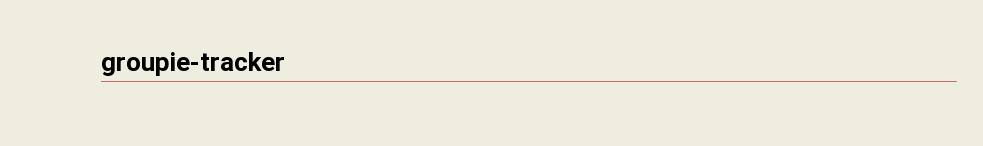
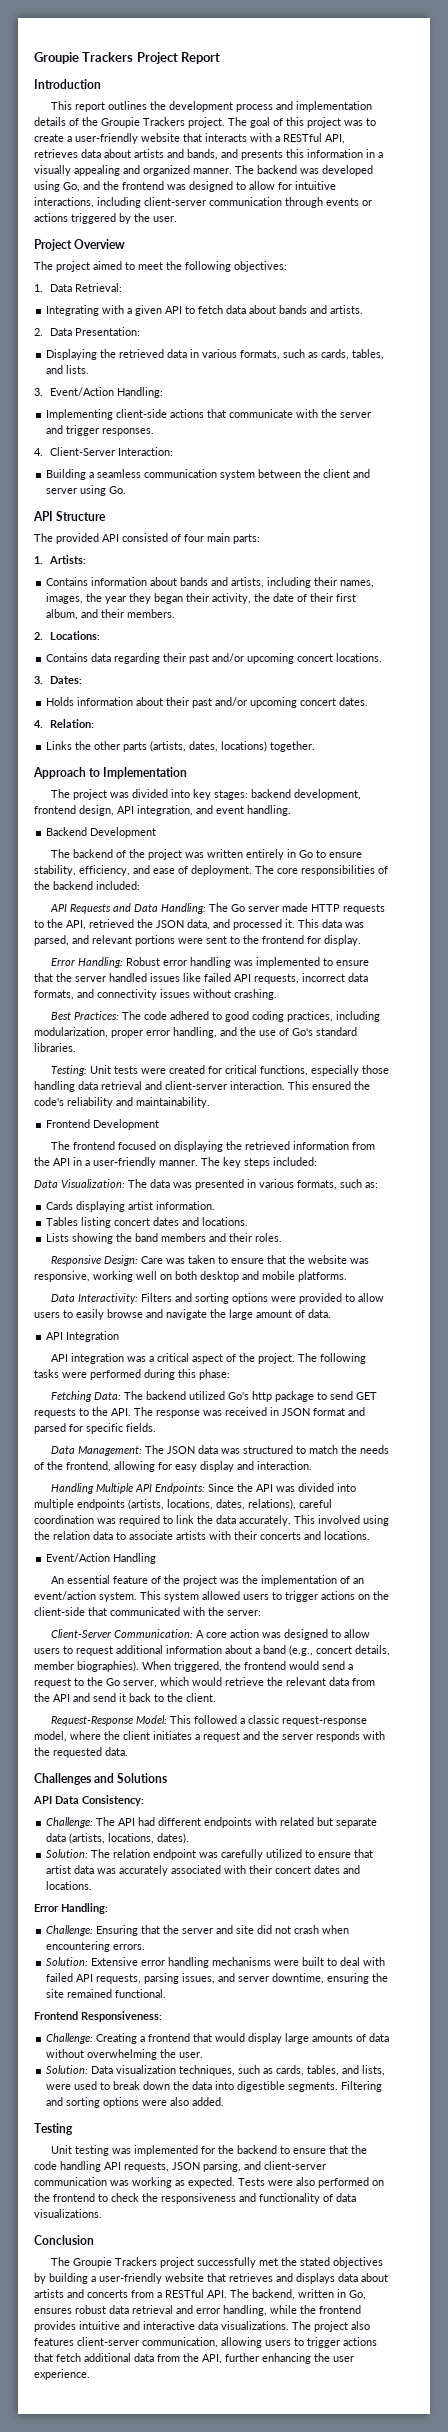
[101,52,285,76] groupie-tracker -> [34,52,221,64] [34,79,101,89] [51,101,373,112] [34,117,376,128] [34,133,345,144] [34,149,383,160] [34,165,373,176] [34,181,336,192] [34,197,372,208] [34,213,177,224] [34,239,126,251] [34,261,287,272] [34,283,123,292] [46,305,364,316] [34,327,141,336] [46,349,385,360] [46,365,90,374] [34,387,164,398] [46,409,372,420] [46,425,155,436] [34,447,174,456] [46,469,371,480] [46,485,127,496] [33,511,107,521] [34,533,260,544] [34,555,87,564] [46,577,375,588] [46,593,357,604] [46,609,176,620] [34,631,101,640] [46,653,383,664] [34,676,83,684] [46,697,369,708] [34,719,95,728] [46,741,316,752] [33,767,188,779] [51,789,362,800] [34,805,291,816] [46,827,157,838] [51,849,363,860] [34,865,388,876] [34,881,140,890] [50,903,386,914] [34,919,364,930] [34,935,361,946] [51,957,370,968] [34,973,368,984] [34,989,277,1000] [51,1011,381,1022] [34,1027,357,1038] [34,1043,76,1052] [51,1065,390,1076] [34,1081,370,1092] [34,1097,210,1108] [46,1119,160,1130] [51,1141,376,1152] [34,1157,317,1168] [34,1179,378,1190] [46,1201,216,1212] [46,1217,249,1228] [46,1233,283,1244] [51,1255,370,1266] [34,1271,347,1282] [51,1293,385,1304] [34,1309,331,1320] [46,1331,120,1342] [51,1353,367,1364] [34,1369,230,1380] [51,1391,378,1402] [34,1407,365,1418] [34,1423,156,1434] [51,1445,390,1456] [34,1461,312,1472] [51,1483,357,1494] [34,1499,332,1510] [34,1515,389,1526] [34,1531,370,1540] [46,1553,157,1564] [51,1575,365,1586] [34,1591,389,1602] [34,1607,261,1616] [51,1629,371,1640] [34,1645,390,1656] [34,1661,353,1672] [34,1677,375,1688] [34,1693,216,1702] [51,1715,368,1726] [34,1731,385,1742] [34,1747,128,1758] [34,1773,168,1785] [33,1795,144,1806] [46,1817,378,1828] [46,1833,190,1844] [46,1849,374,1860] [46,1865,361,1876] [46,1881,93,1890] [34,1903,108,1914] [46,1925,350,1936] [46,1941,146,1952] [46,1957,386,1968] [46,1973,389,1984] [46,1989,167,1998] [34,2011,162,2022] [46,2033,390,2044] [46,2049,204,2060] [46,2065,386,2076] [46,2081,383,2092] [46,2097,225,2108] [34,2123,73,2135] [51,2145,368,2156] [34,2161,326,2172] [34,2177,384,2188] [34,2193,356,2204] [34,2209,102,2218] [34,2235,94,2245] [51,2257,384,2268] [34,2273,388,2284] [34,2289,366,2300] [34,2305,361,2316] [34,2321,370,2332] [34,2337,377,2348] [34,2353,354,2364] [34,2369,90,2380] Groupie Trackers Project Report // Introduction // This report outlines the development process and implementation details of the Groupie Trackers project. The goal of this project was to create a user-friendly website that interacts with a RESTful API, retrieves data about artists and bands, and presents this information in a visually appealing and organized manner. The backend was developed using Go, and the frontend was designed to allow for intuitive interactions, including client-server communication through events or actions triggered by the user. // Project Overview // The project aimed to meet the following objectives: // 1. Data Retrieval: // Integrating with a given API to fetch data about bands and artists. // 2. Data Presentation: // Displaying the retrieved data in various formats, such as cards, tables, and lists. // 3. Event/Action Handling: // Implementing client-side actions that communicate with the server and trigger responses. // 4. Client-Server Interaction: // Building a seamless communication system between the client and server using Go. // API Structure // The provided API consisted of four main parts: // 1. Artists: // Contains information about bands and artists, including their names, images, the year they began their activity, the date of their first album, and their members. // 2. Locations: // Contains data regarding their past and/or upcoming concert locations. // 3. Dates: // Holds information about their past and/or upcoming concert dates. // 4. Relation: // Links the other parts (artists, dates, locations) together. // Approach to Implementation // The project was divided into key stages: backend development, frontend design, API integration, and event handling. // Backend Development // The backend of the project was written entirely in Go to ensure stability, efficiency, and ease of deployment. The core responsibilities of the backend included: // API Requests and Data Handling: The Go server made HTTP requests to the API, retrieved the JSON data, and processed it. This data was parsed, and relevant portions were sent to the frontend for display. // Error Handling: Robust error handling was implemented to ensure that the server handled issues like failed API requests, incorrect data formats, and connectivity issues without crashing. // Best Practices: The code adhered to good coding practices, including modularization, proper error handling, and the use of Go's standard libraries. // Testing: Unit tests were created for critical functions, especially those handling data retrieval and client-server interaction. This ensured the code's reliability and maintainability. // Frontend Development // The frontend focused on displaying the retrieved information from the API in a user-friendly manner. The key steps included: // Data Visualization: The data was presented in various formats, such as: // Cards displaying artist information. // Tables listing concert dates and locations. // Lists showing the band members and their roles. // Responsive Design: Care was taken to ensure that the website was responsive, working well on both desktop and mobile platforms. // Data Interactivity: Filters and sorting options were provided to allow users to easily browse and navigate the large amount of data. // API Integration // API integration was a critical aspect of the project. The following tasks were performed during this phase: // Fetching Data: The backend utilized Go's http package to send GET requests to the API. The response was received in JSON format and parsed for specific fields. // Data Management: The JSON data was structured to match the needs of the frontend, allowing for easy display and interaction. // Handling Multiple API Endpoints: Since the API was divided into multiple endpoints (artists, locations, dates, relations), careful coordination was required to link the data accurately. This involved using the relation data to associate artists with their concerts and locations. // Event/Action Handling // An essential feature of the project was the implementation of an event/action system. This system allowed users to trigger actions on the client-side that communicated with the server: // Client-Server Communication: A core action was designed to allow users to request additional information about a band (e.g., concert details, member biographies). When triggered, the frontend would send a request to the Go server, which would retrieve the relevant data from the API and send it back to the client. // Request-Response Model: This followed a classic request-response model, where the client initiates a request and the server responds with the requested data. // Challenges and Solutions // API Data Consistency: // Challenge: The API had different endpoints with related but separate data (artists, locations, dates). // Solution: The relation endpoint was carefully utilized to ensure that artist data was accurately associated with their concert dates and locations. // Error Handling: // Challenge: Ensuring that the server and site did not crash when encountering errors. // Solution: Extensive error handling mechanisms were built to deal with failed API requests, parsing issues, and server downtime, ensuring the site remained functional. // Frontend Responsiveness: // Challenge: Creating a frontend that would display large amounts of data without overwhelming the user. // Solution: Data visualization techniques, such as cards, tables, and lists, were used to break down the data into digestible segments. Filtering and sorting options were also added. // Testing // Unit testing was implemented for the backend to ensure that the code handling API requests, JSON parsing, and client-server communication was working as expected. Tests were also performed on the frontend to check the responsiveness and functionality of data visualizations. // Conclusion // The Groupie Trackers project successfully met the stated objectives by building a user-friendly website that retrieves and displays data about artists and concerts from a RESTful API. The backend, written in Go, ensures robust data retrieval and error handling, while the frontend provides intuitive and interactive data visualizations. The project also features client-server communication, allowing users to trigger actions that fetch additional data from the API, further enhancing the user experience.

